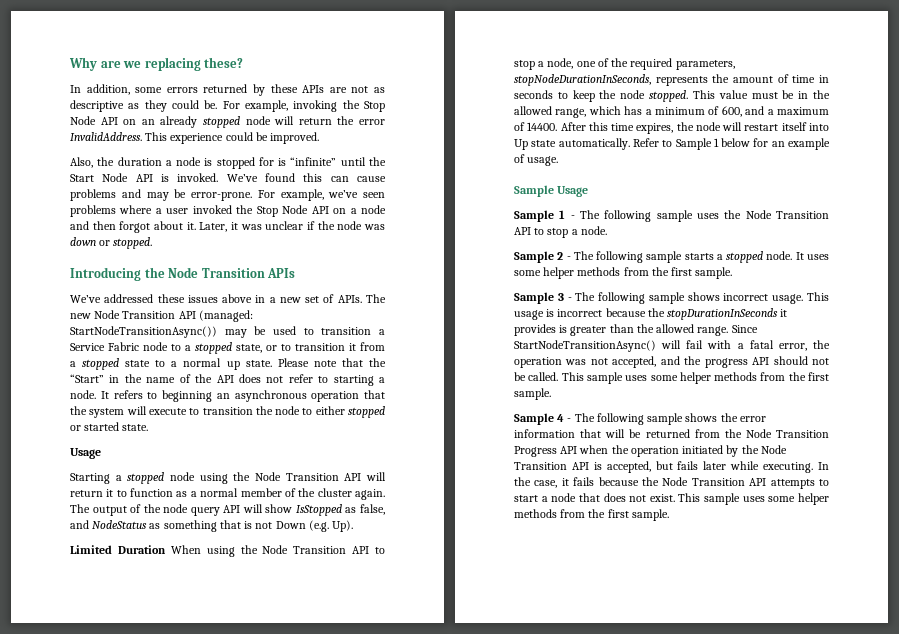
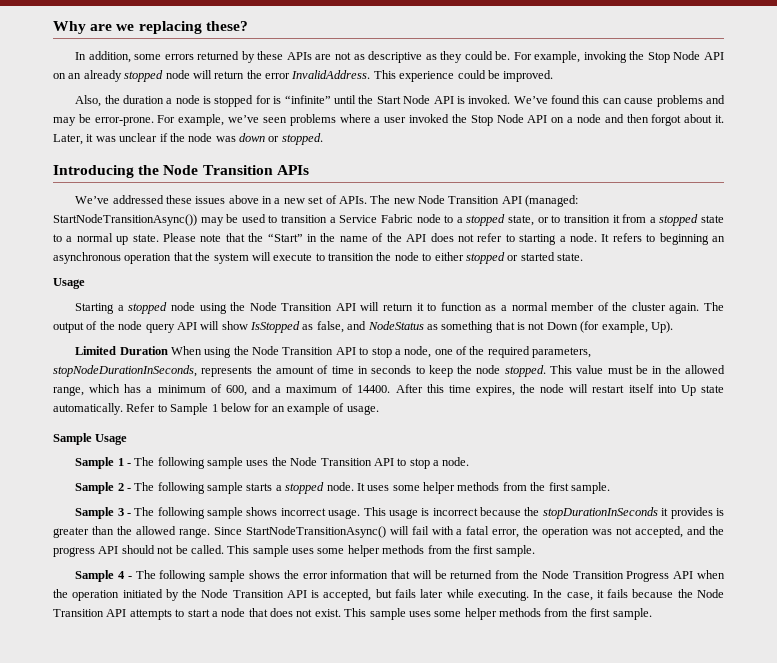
[308,520,329,532] (e.g. -> [580,321,648,333] (for example,

